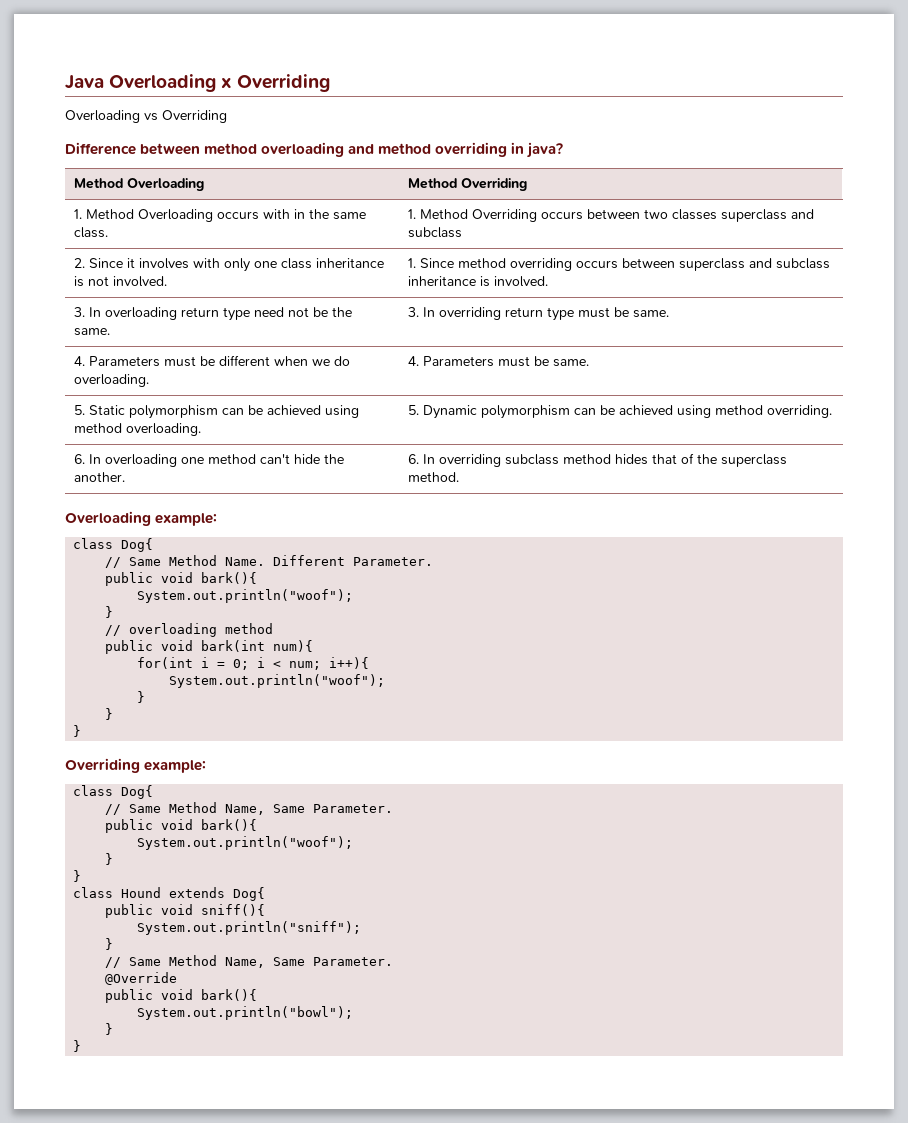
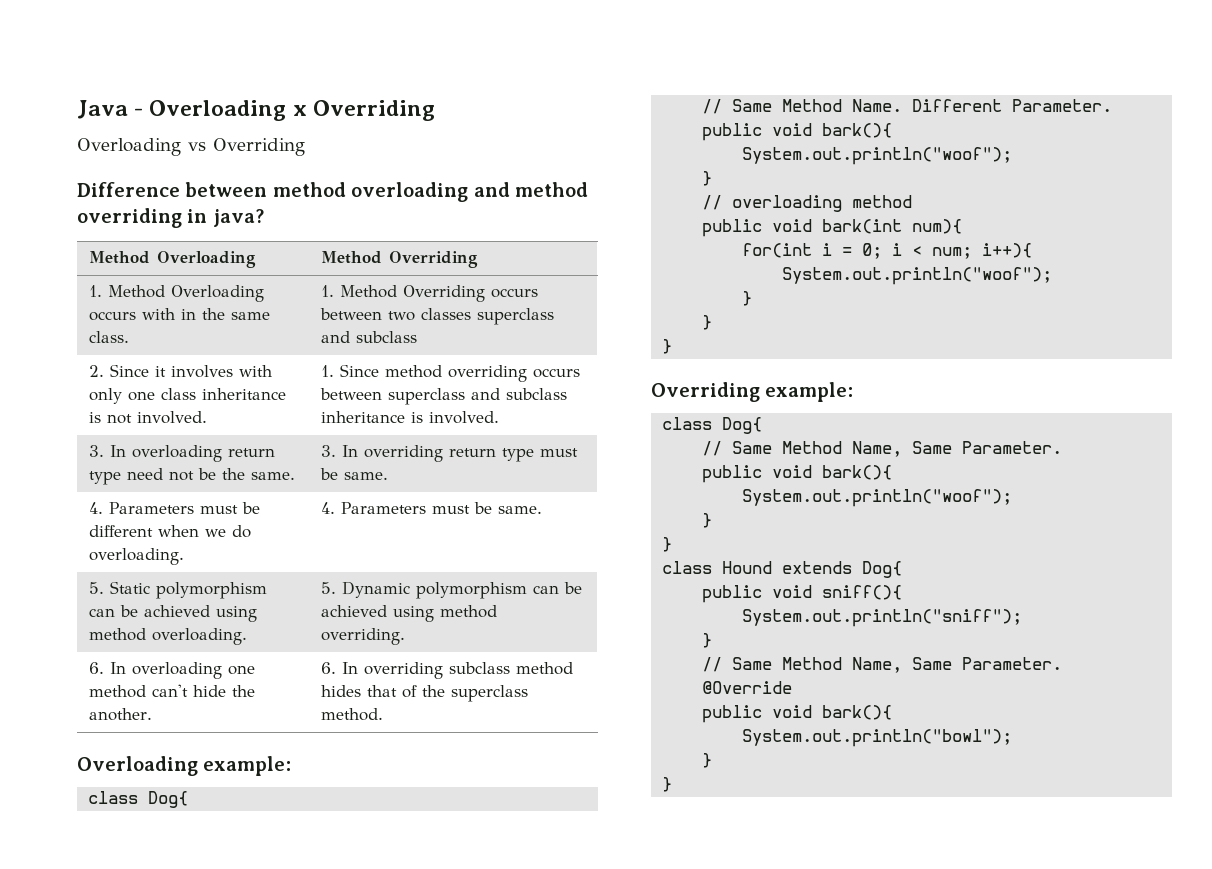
(104, 82) none -> [134,108,144,116] -

